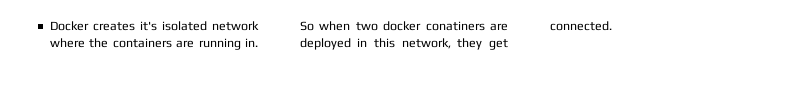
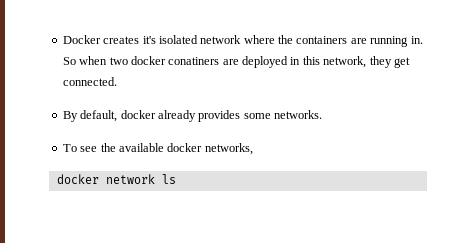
(612, 26) none -> [62,110,322,122] [62,143,253,155] [56,174,176,184] // By default, docker already provides some networks. // To see the available docker networks, // docker network ls

